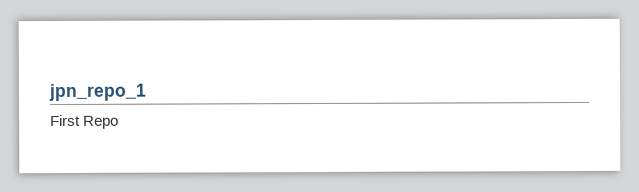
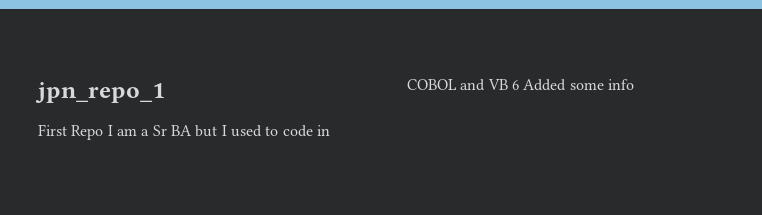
(120, 122) none -> [107,125,330,137] [407,79,634,91] I am a Sr BA but I used to code in COBOL and VB 6 Added some info

